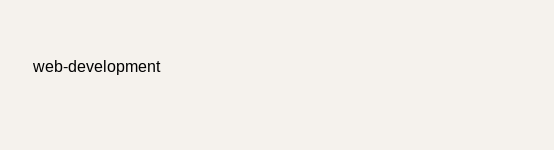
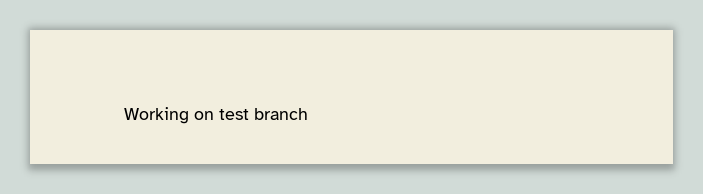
[32,60,161,75] web-development -> [124,107,308,124] Working on test branch

